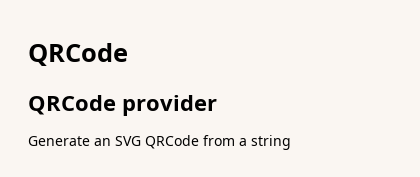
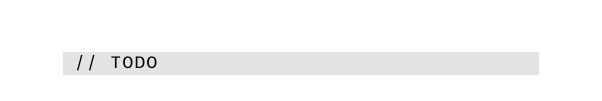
[28,43,128,66] [28,95,217,116] [28,135,291,150] QRCode // QRCode provider // Generate an SVG QRCode from a string -> [73,54,158,71] // TODO

